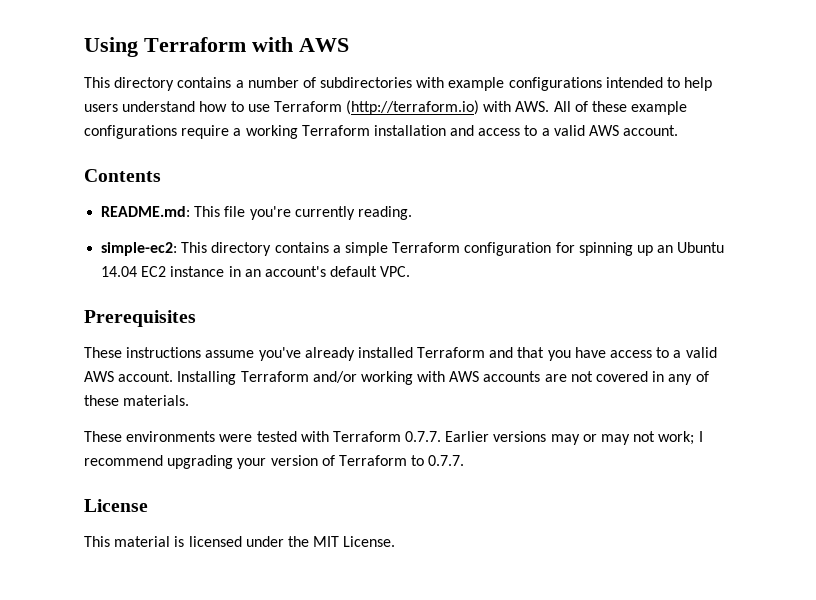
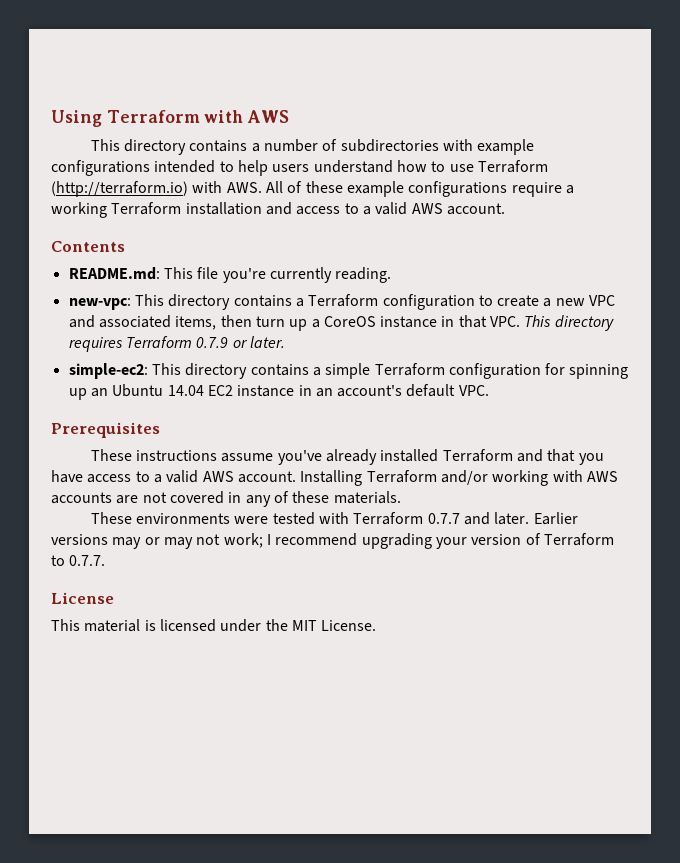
(412, 213) none -> [68,294,616,310] [68,315,614,331] [68,336,285,352] // new-vpc: This directory contains a Terraform configuration to create a new VPC and associated items, then turn up a CoreOS instance in that VPC. This directory requires Terraform 0.7.9 or later.
[405,431,442,442] 0.7.7. -> [427,512,530,525] 0.7.7 and later.

